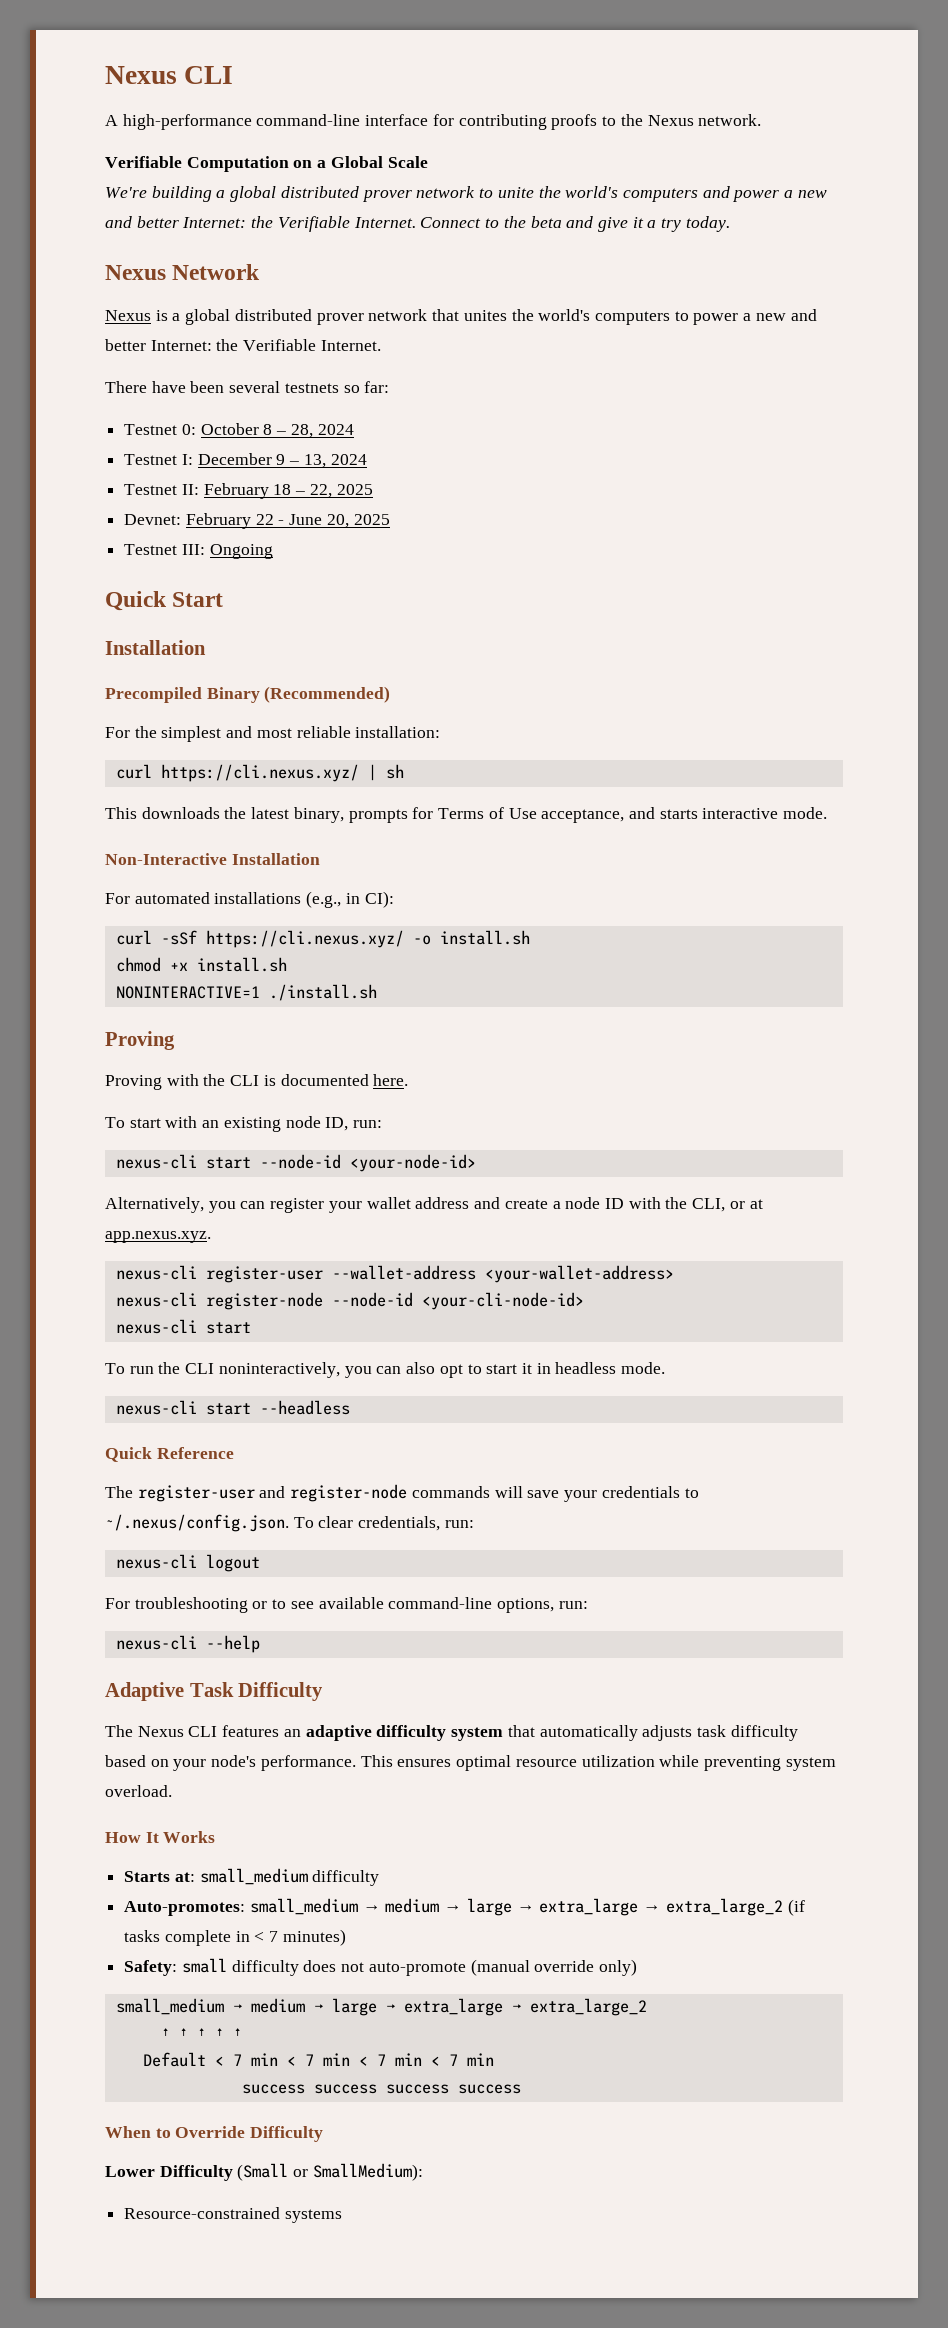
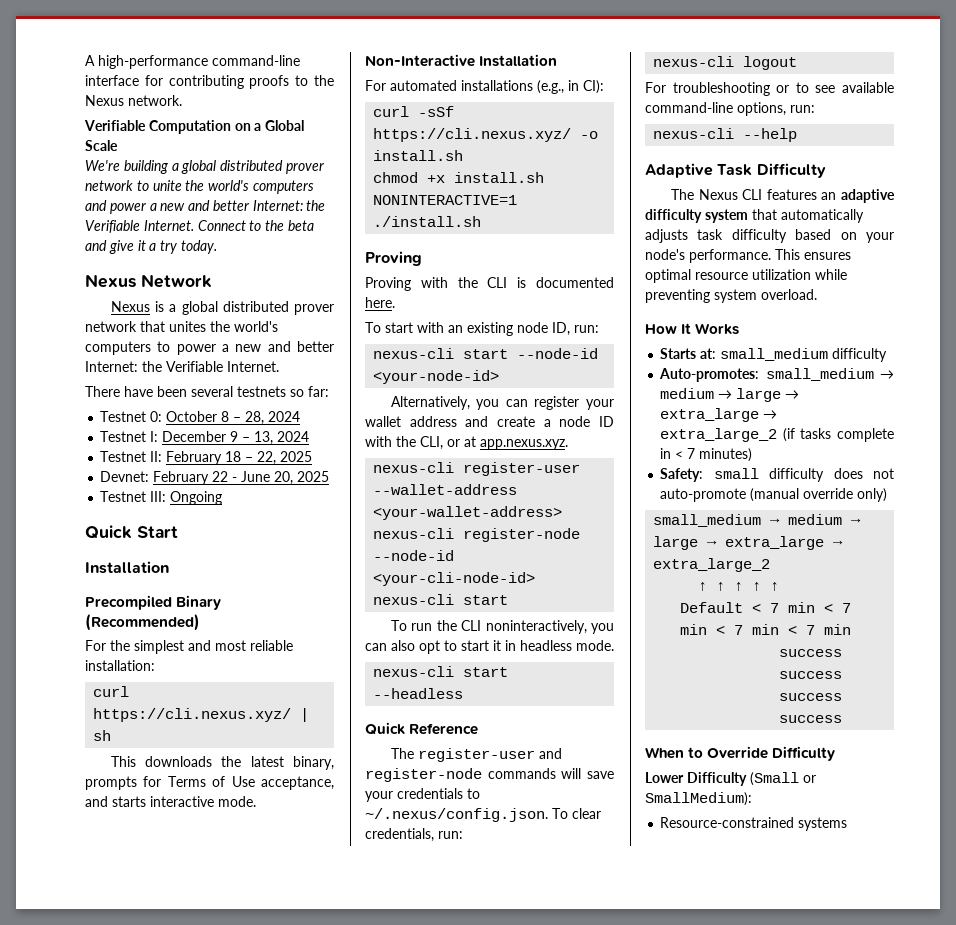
[105,66,234,84] Nexus CLI // -> (85, 60) none

